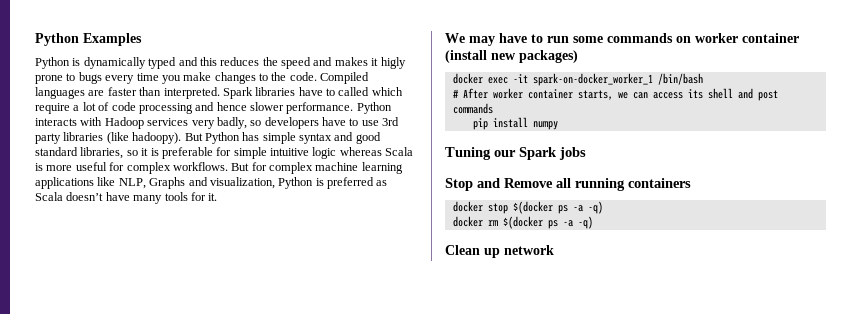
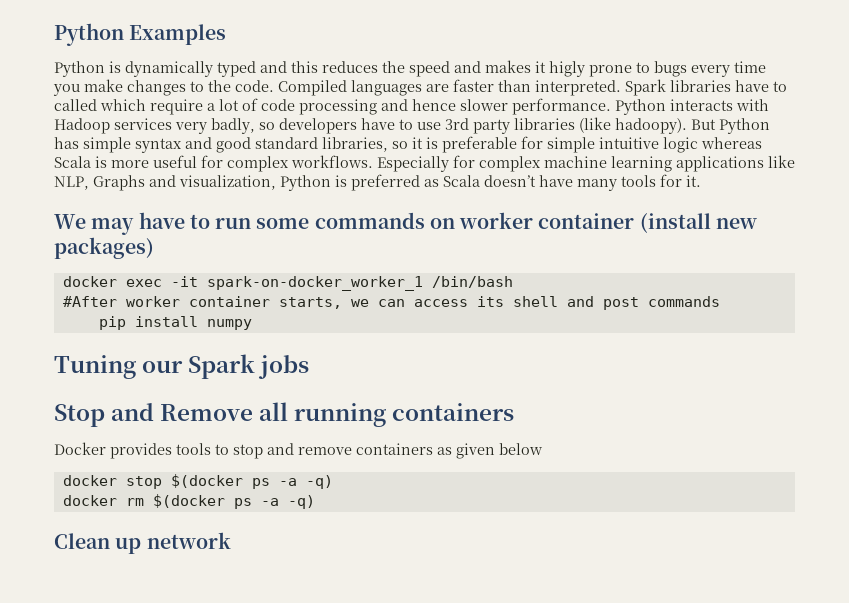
[231,163,250,171] But -> [377,156,449,172] Especially
[452,88,488,99] # After -> [62,296,117,307] #After
(691, 183) none -> [54,442,543,459] // Docker provides tools to stop and remove containers as given below

